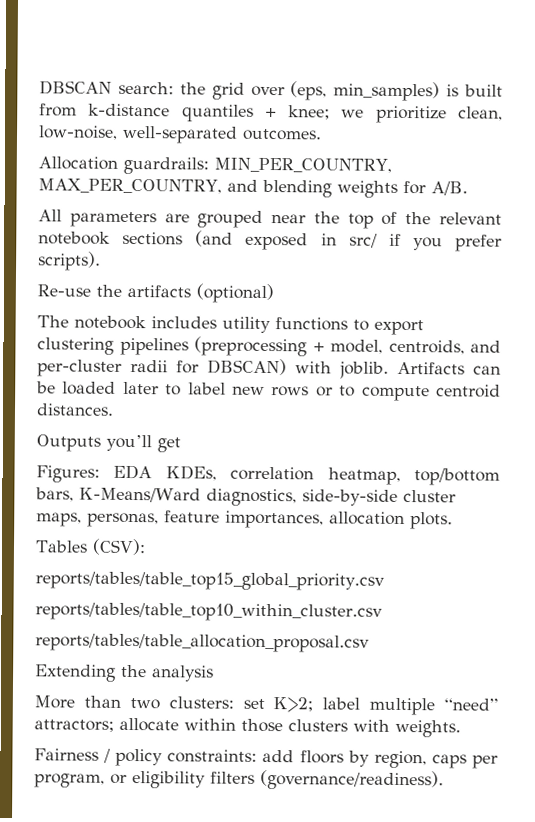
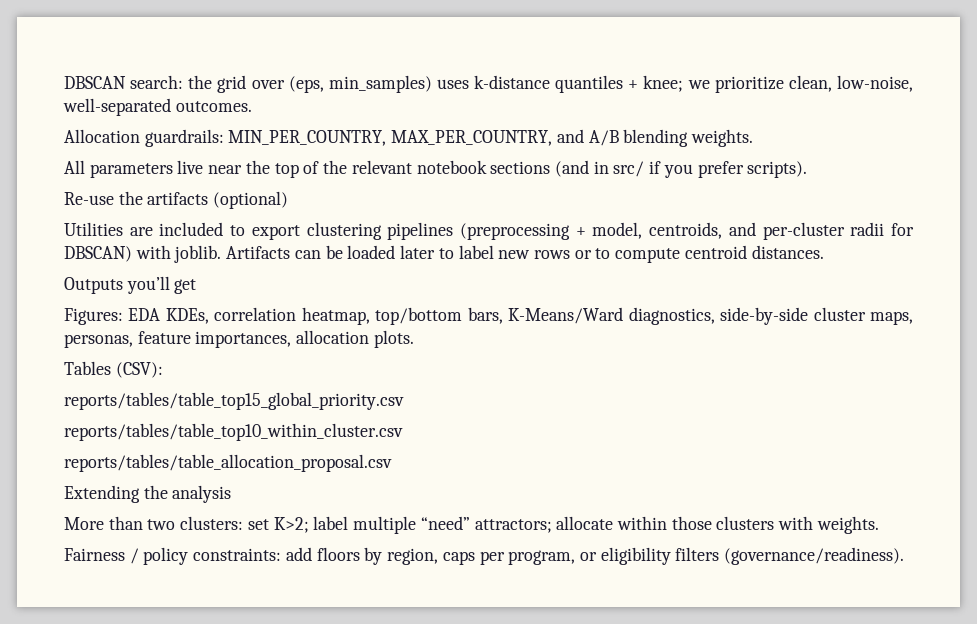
[446,84,503,97] [39,103,77,117] is built from -> [436,79,469,89] uses
[261,179,468,198] blending weights for A/B. -> [588,129,754,147] A/B blending weights.
[164,210,264,228] are grouped -> [177,160,204,174] live
[245,232,309,251] exposed -> (589, 168) none
[37,315,348,334] The notebook includes utility functions -> [64,222,224,236] Utilities are included

